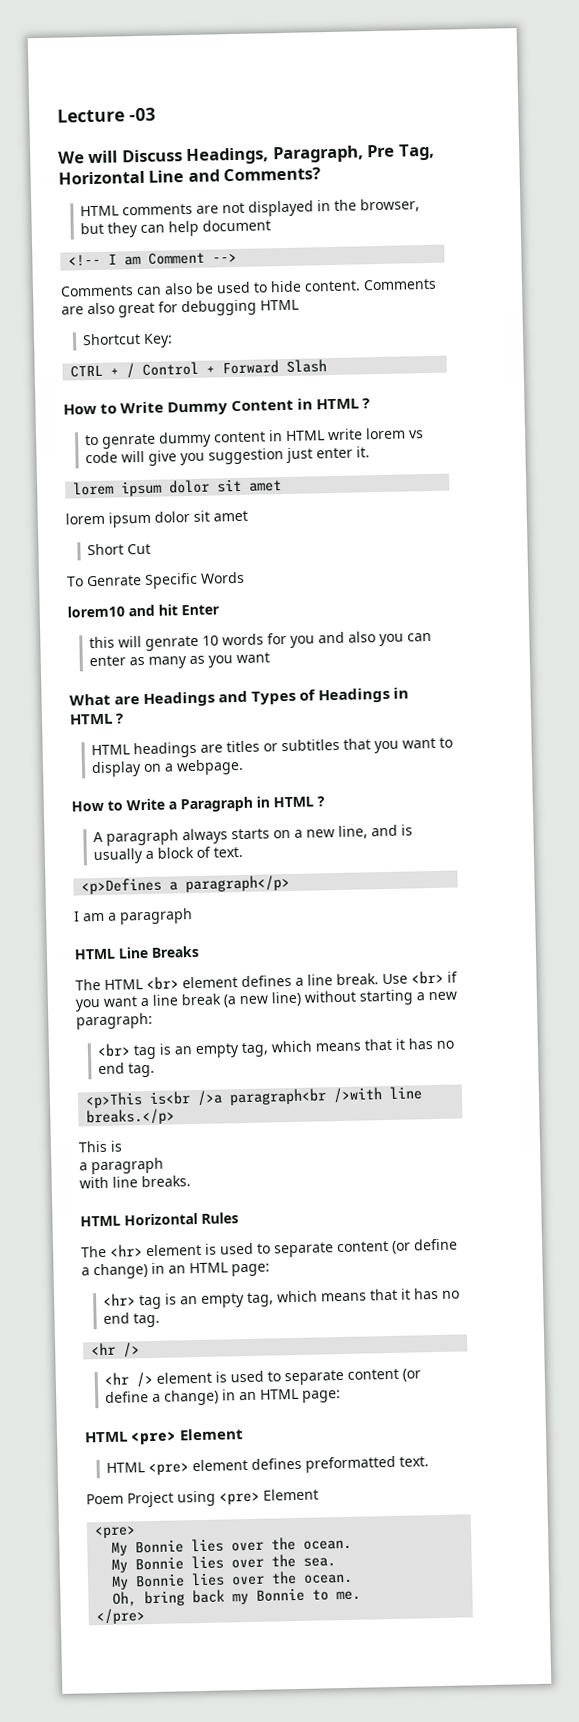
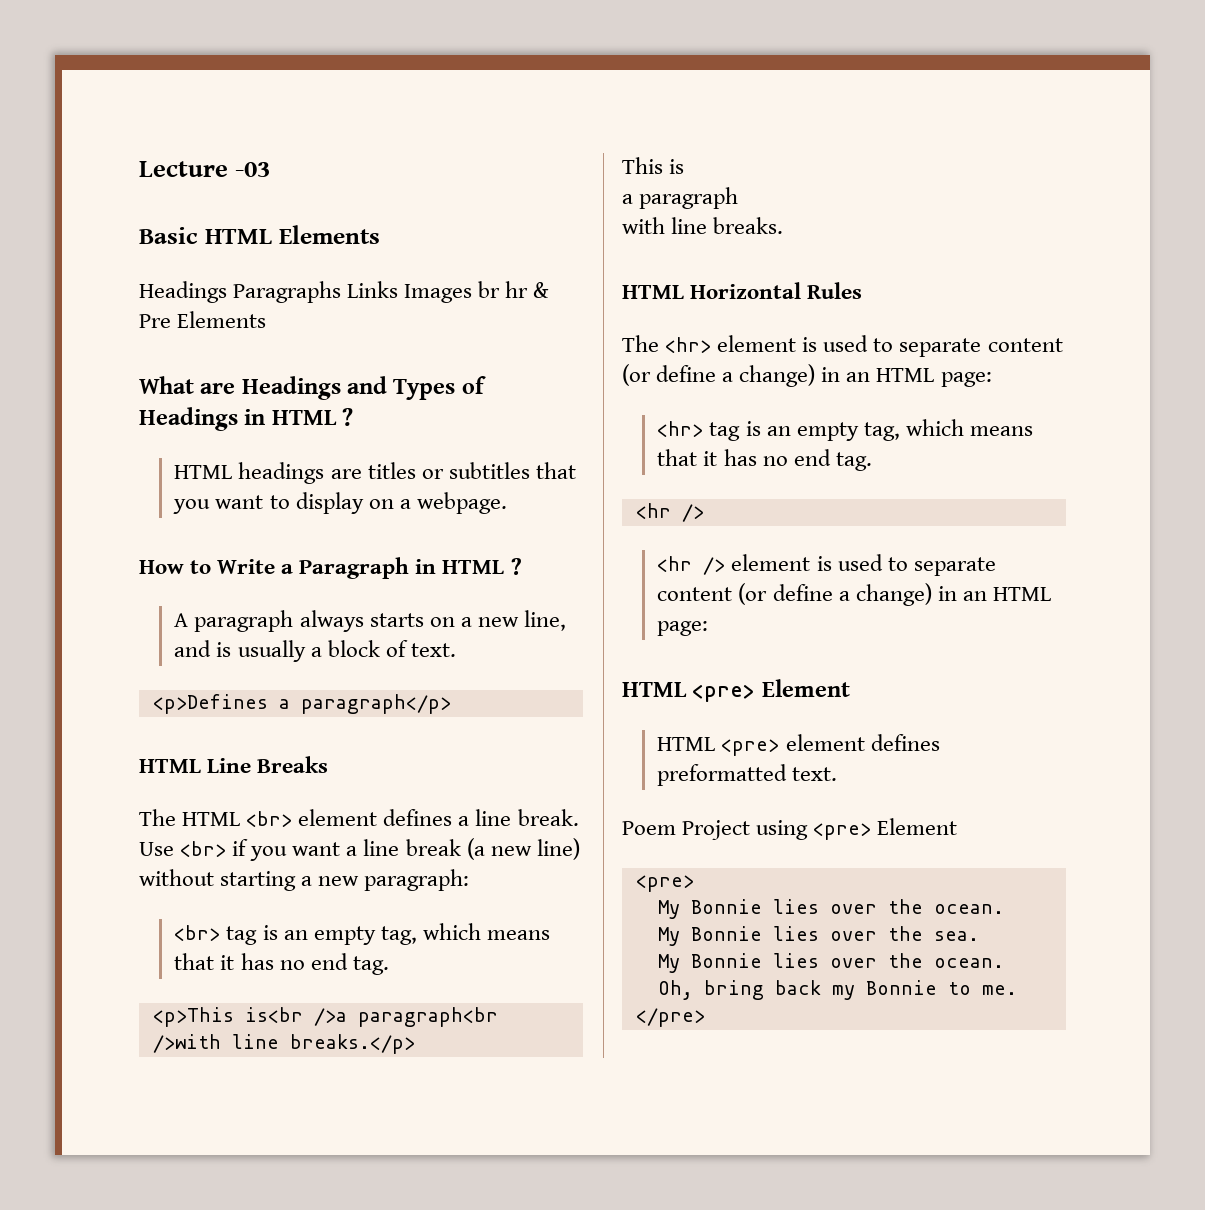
[58,143,435,166] [58,167,322,185] [80,198,421,217] [80,219,272,238] [68,251,238,267] [60,278,437,297] [61,299,299,318] [82,332,174,348] [70,359,328,379] [63,398,371,416] [85,427,425,449] [85,446,371,466] [73,478,283,497] [65,510,248,528] [87,543,152,556] [66,571,245,589] [67,604,220,618] [89,631,433,651] [89,652,271,669] We will Discuss Headings, Paragraph, Pre Tag, Horizontal Line and Comments? // HTML comments are not displayed in the browser, but they can help document // <!-- I am Comment --> // Comments can also be used to hide content. Comments are also great for debugging HTML // Shortcut Key: // CTRL + / Control + Forward Slash // How to Write Dummy Content in HTML ? // to genrate dummy content in HTML write lorem vs code will give you suggestion just enter it. // lorem ipsum dolor sit amet // lorem ipsum dolor sit amet // Short Cut // To Genrate Specific Words // lorem10 and hit Enter // this will genrate 10 words for you and also you can enter as many as you want -> [139,225,380,244] [139,281,550,303] [139,311,267,328] Basic HTML Elements // Headings Paragraphs Links Images br hr & Pre Elements
[74,908,193,925] // I am a paragraph -> (451, 704) none

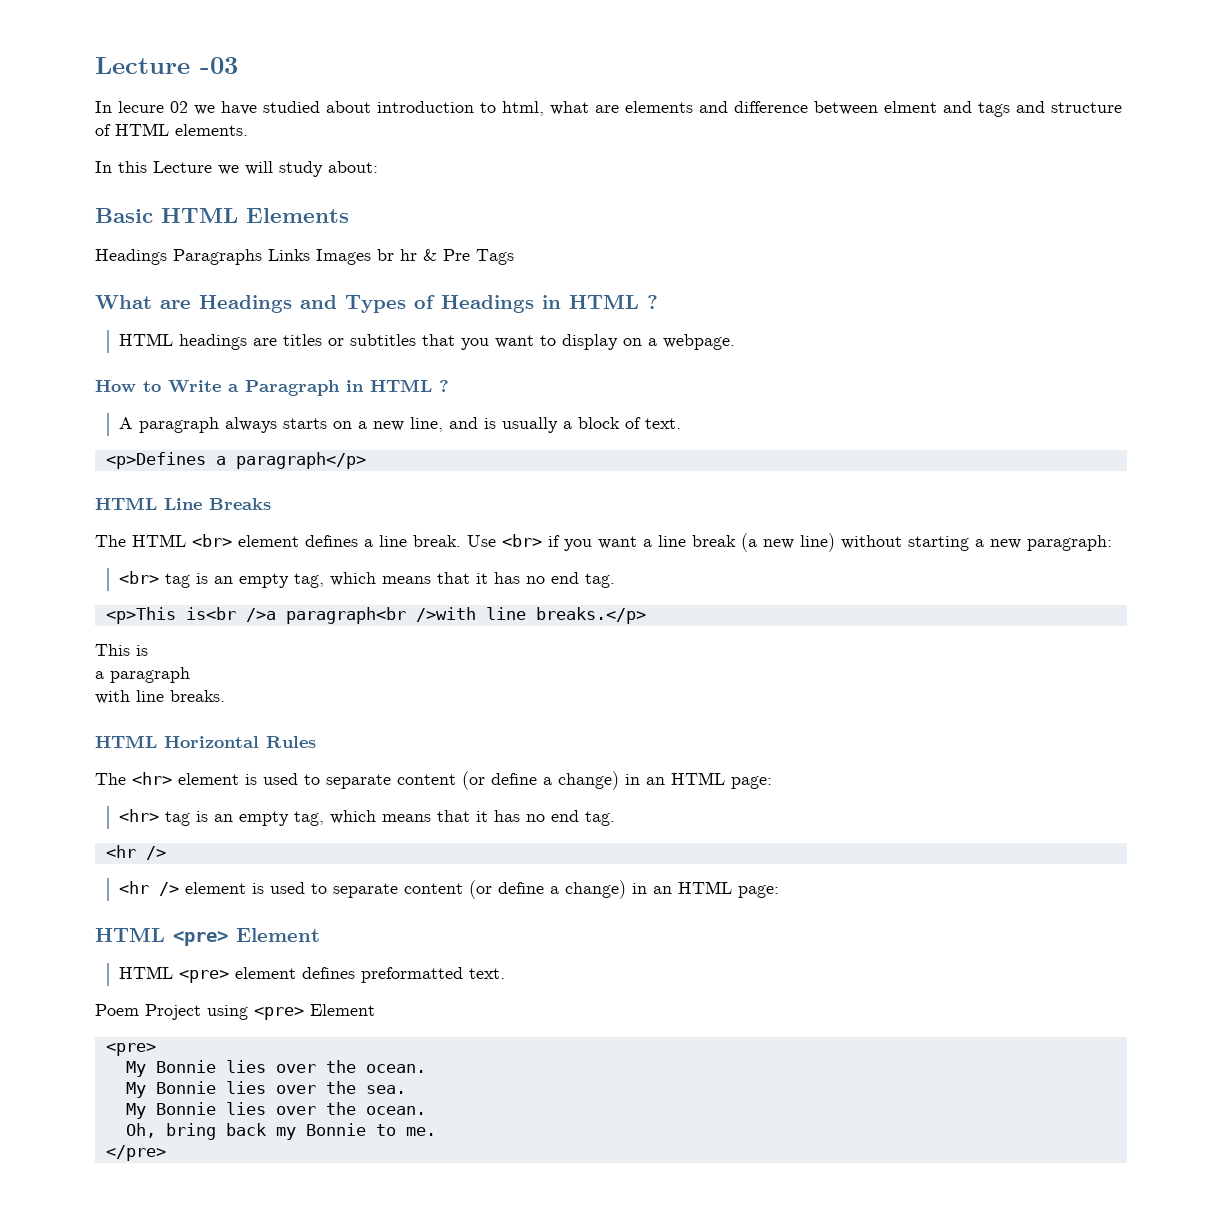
(271, 169) none -> [95,101,1122,117] [95,123,248,136] [95,161,378,177] // In lecure 02 we have studied about introduction to html, what are elements and difference between elment and tags and structure of HTML elements. // In this Lecture we will study about:
[177,311,267,328] Elements -> [476,249,514,265] Tags

